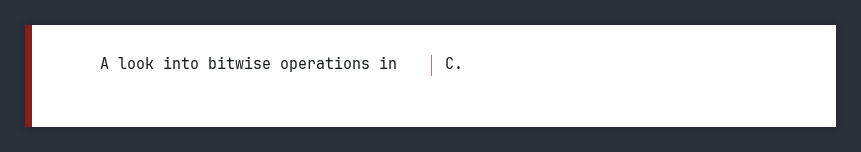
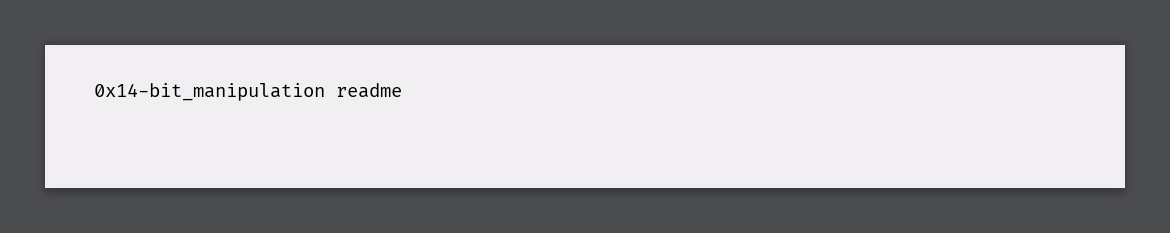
[100,56,463,72] A look into bitwise operations in C. -> [94,83,402,101] 0x14-bit_manipulation readme

